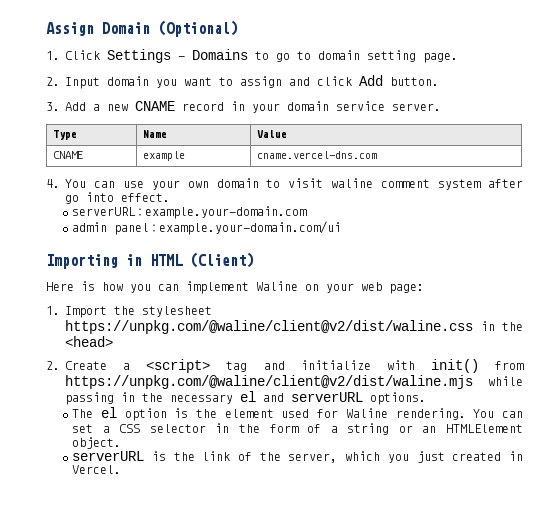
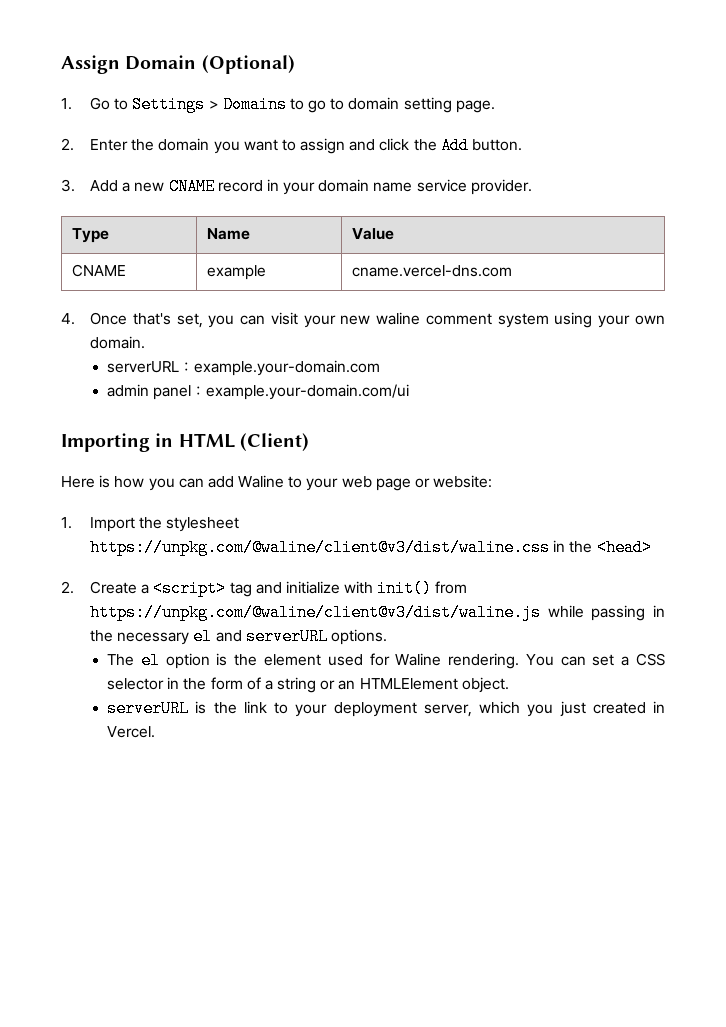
[65,49,185,63] Click Settings - -> [89,96,219,113] Go to Settings >
[65,77,100,89] Input -> [89,139,155,151] Enter the
(352, 81) none -> [413,139,437,151] the
[336,101,441,111] service server. -> [373,179,532,195] name service provider.
[65,178,524,190] [65,192,170,204] You can use your own domain to visit waline comment system after go into effect. -> [89,312,665,328] [89,336,145,349] Once that's set, you can visit your new waline comment system using your own domain.
[186,281,424,294] implement Waline on your web page: -> [207,475,493,491] add Waline to your web page or website:
[65,320,473,334] https://unpkg.com/@waline/client@v2/dist/waline.css -> [89,539,550,556] https://unpkg.com/@waline/client@v3/dist/waline.css
[65,375,473,389] https://unpkg.com/@waline/client@v2/dist/waline.mjs -> [89,604,541,621] https://unpkg.com/@waline/client@v3/dist/waline.js
[237,452,281,461] of the -> [273,702,417,717] to your deployment

